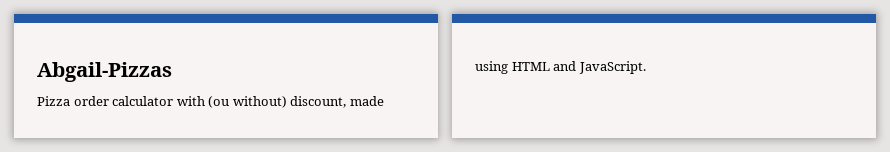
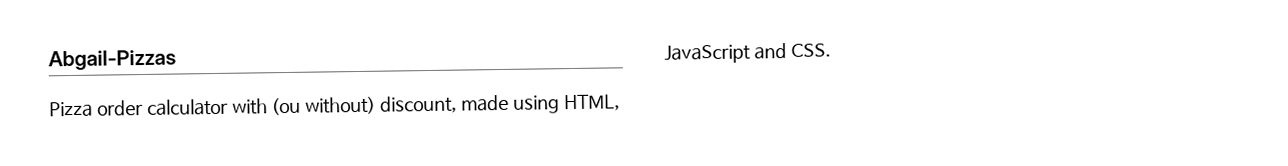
[511,61,646,74] HTML and JavaScript. -> [563,94,620,112] [664,43,831,64] HTML, JavaScript and CSS.

